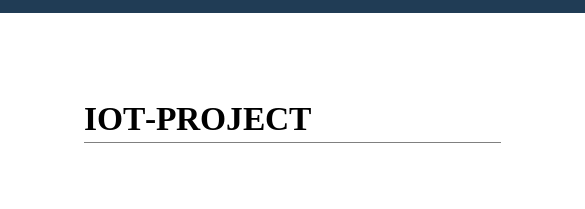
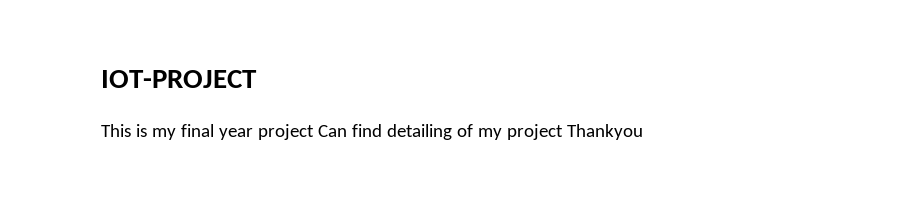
(311, 119) none -> [101,124,643,140] // This is my final year project Can find detailing of my project Thankyou

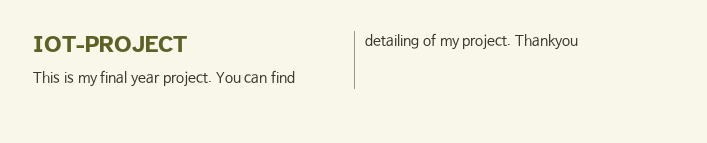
[257,124,347,140] project Can -> [162,71,268,87] project. You can
[506,124,563,140] project -> [462,34,512,50] project.

